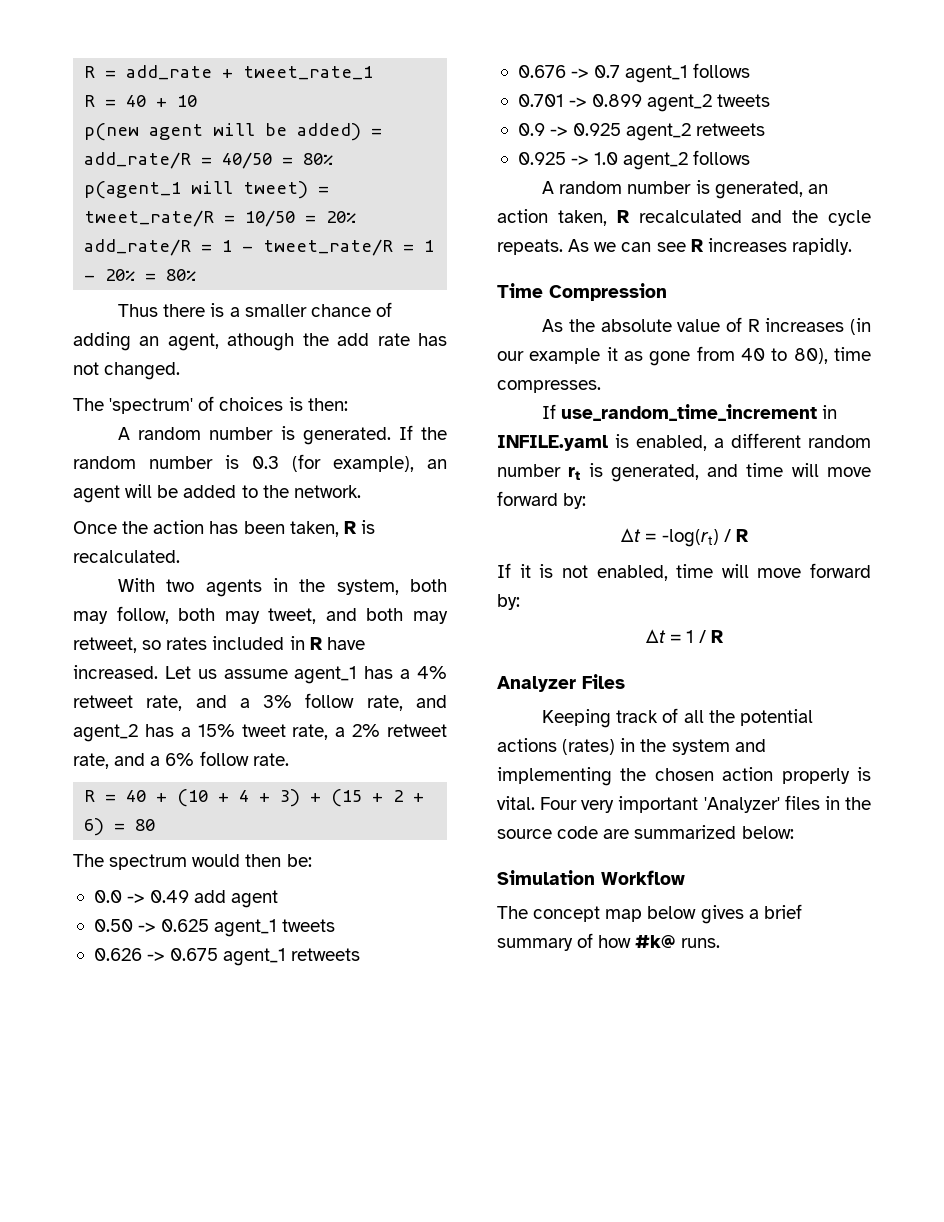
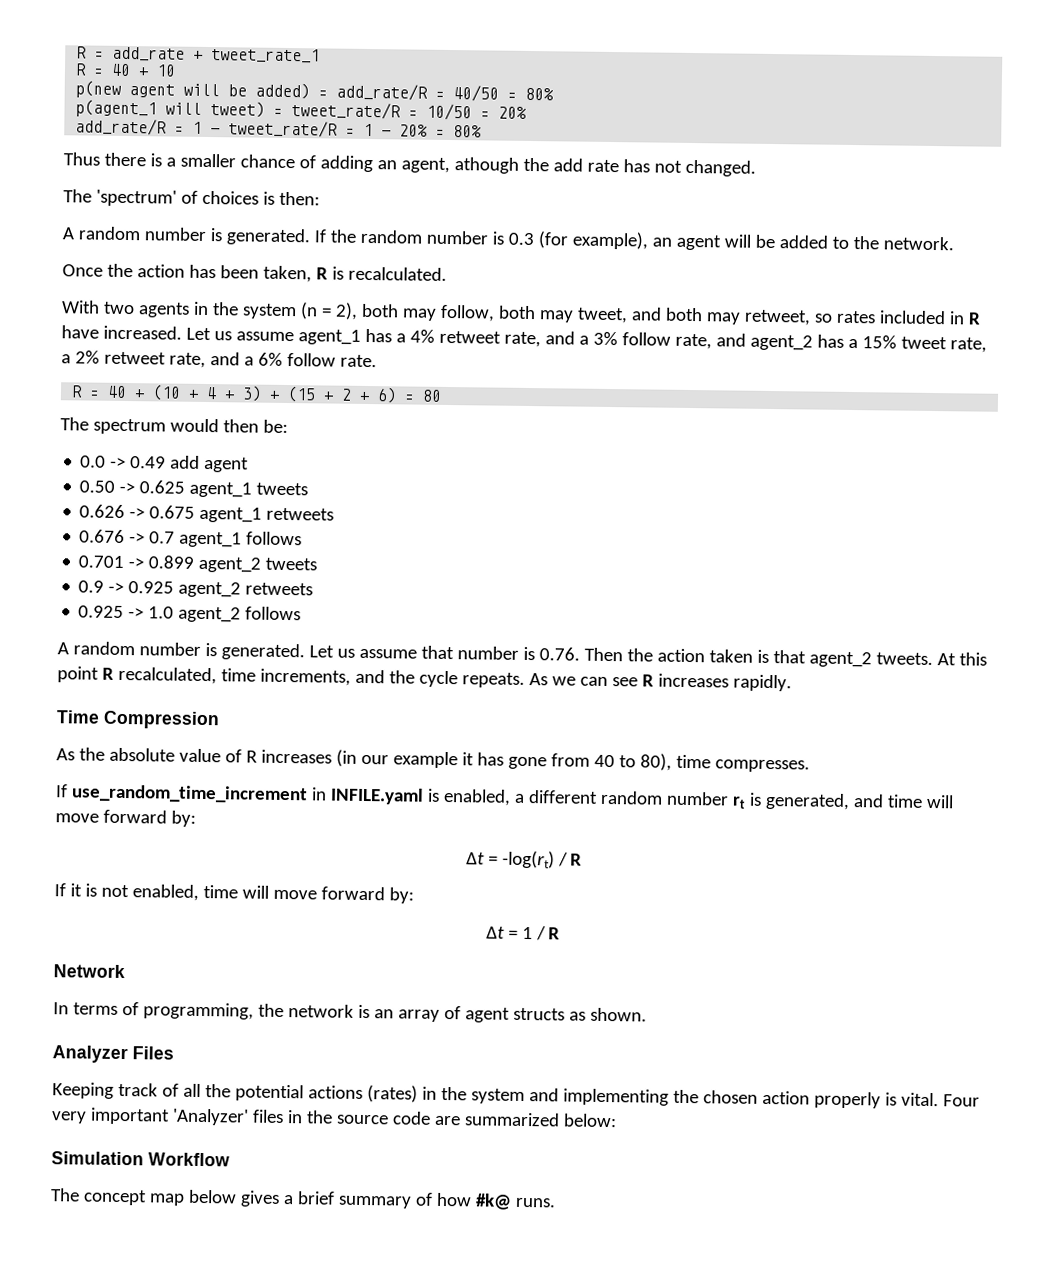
[336,579,399,595] system, -> [241,302,358,320] system (n = 2),
[714,181,828,199] [497,209,742,226] generated, an action taken, R recalculated -> [220,643,987,668] [57,666,351,686] generated. Let us assume that number is 0.76. Then the action taken is that agent_2 tweets. At this point R recalculated, time increments,
[624,351,643,361] as -> [476,752,504,766] has
(725, 636) none -> [53,964,125,979] [53,1001,647,1023] // Network // In terms of programming, the network is an array of agent structs as shown.

